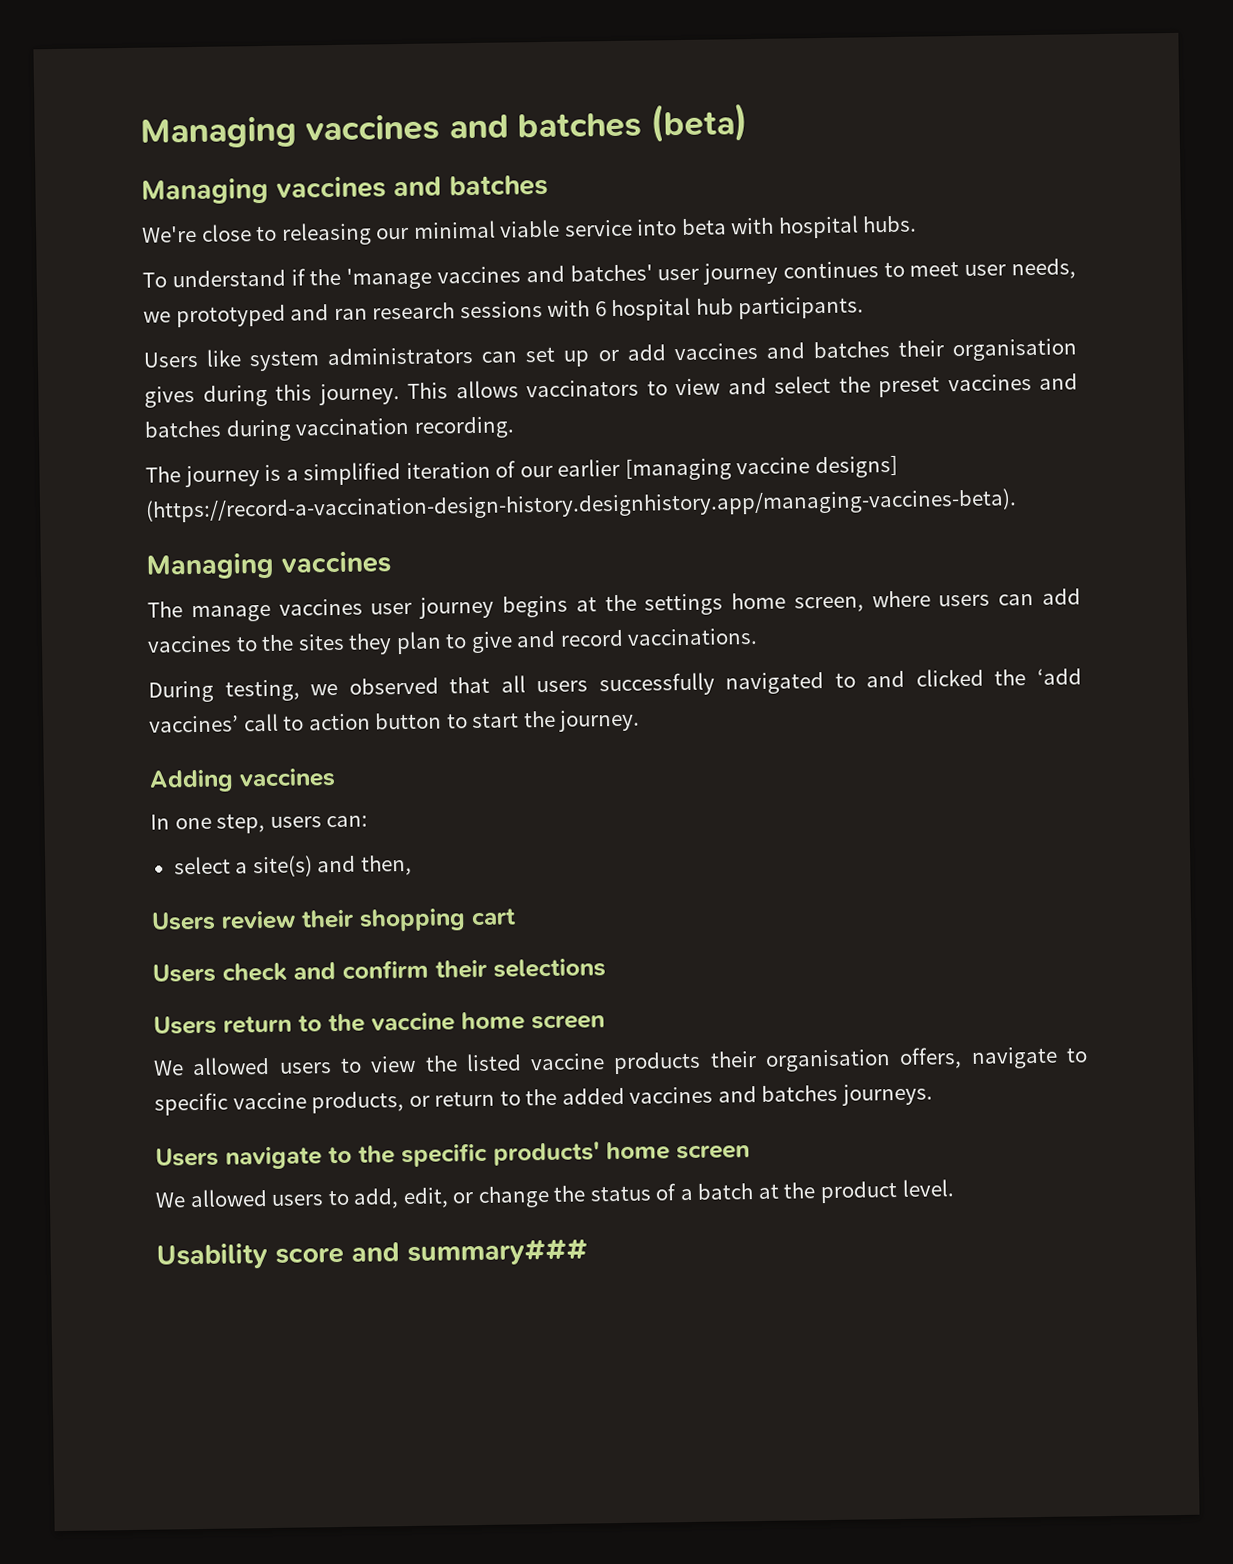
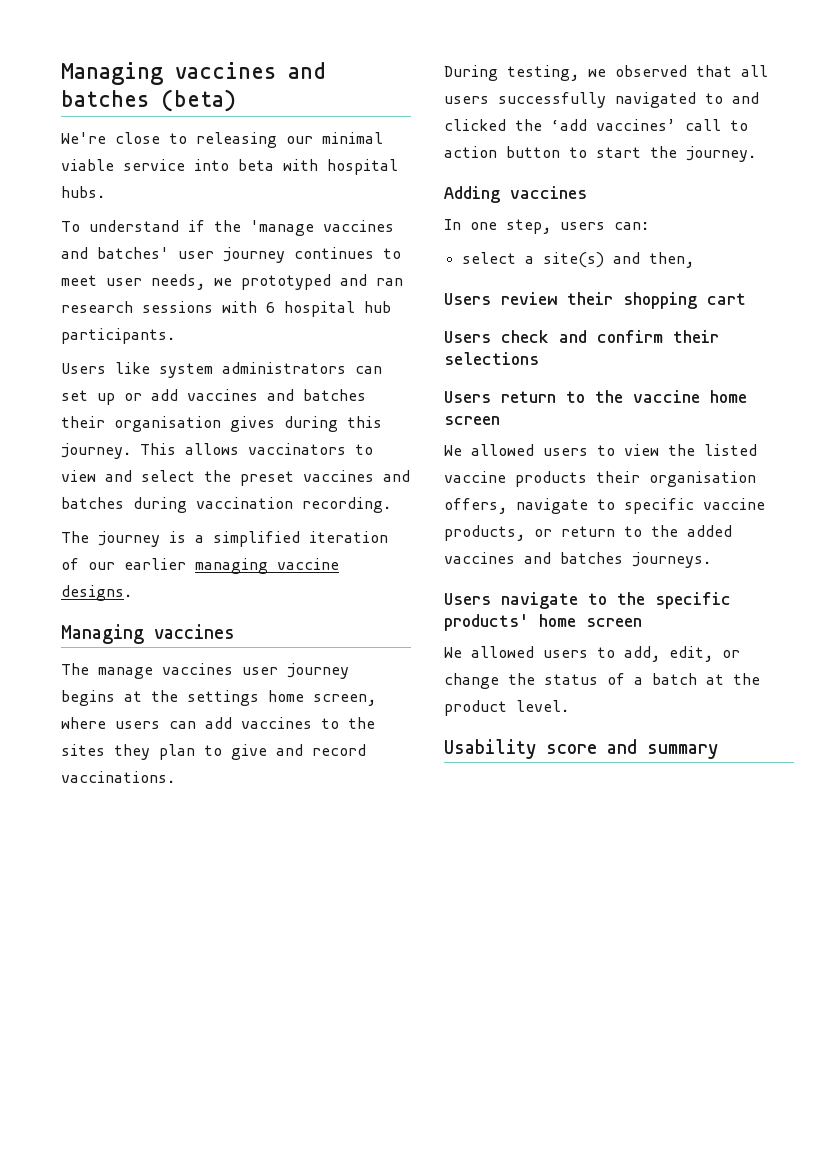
[141,174,548,205] // Managing vaccines and batches -> (236, 100) none
[624,454,898,481] [145,488,1017,523] [managing vaccine designs] (https://record-a-vaccination-design-history.designhistory.app/managing-vaccines-beta). -> [195,558,339,574] [61,585,132,601] managing vaccine designs.
[407,1238,588,1267] summary### -> [647,744,718,759] summary

